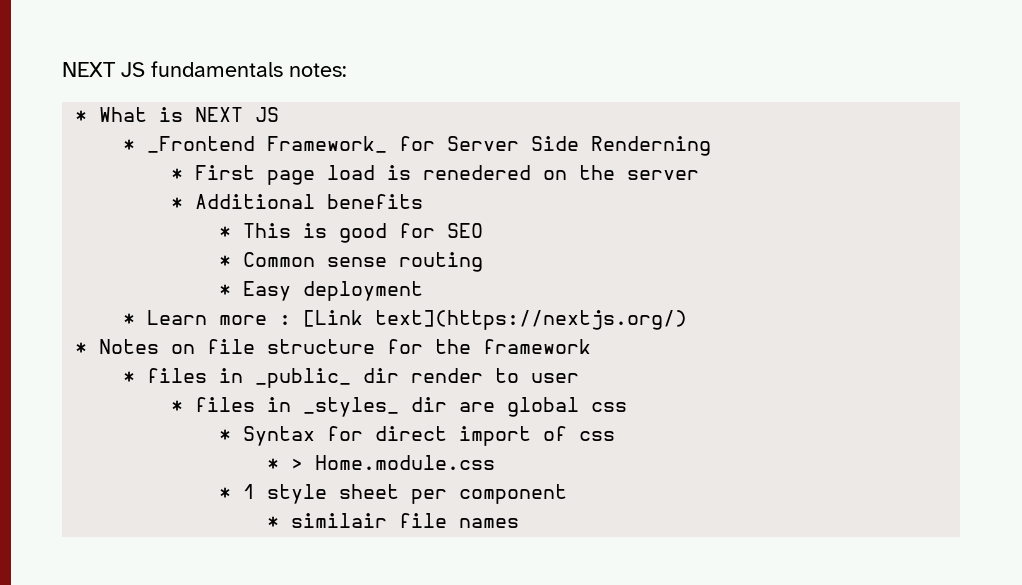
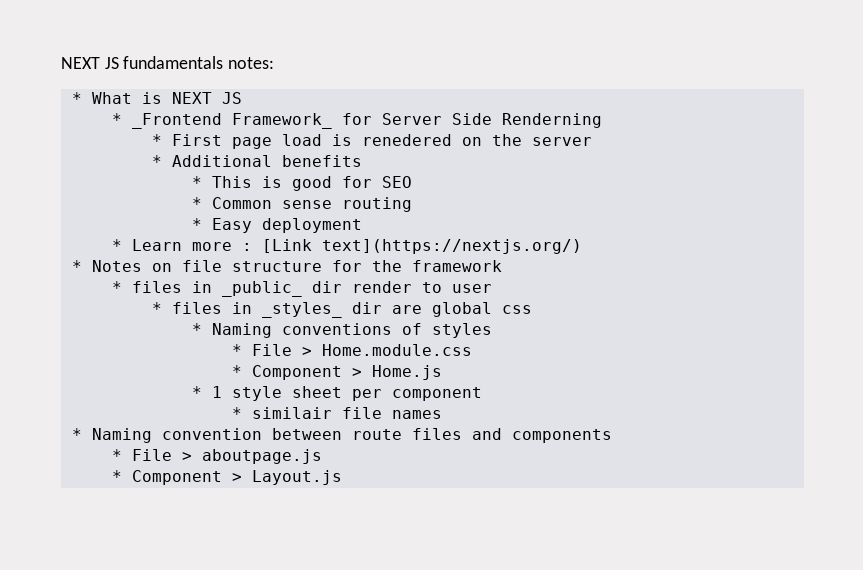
[243,426,616,446] [267,458,280,470] Syntax for direct import of css // * -> [211,323,492,338] [231,344,292,356] Naming conventions of styles // * File
(496, 462) none -> [231,365,442,380] // * Component > Home.js
(520, 523) none -> [71,428,612,443] [111,449,322,464] [111,470,342,485] // * Naming convention between route files and components // * File > aboutpage.js // * Component > Layout.js

